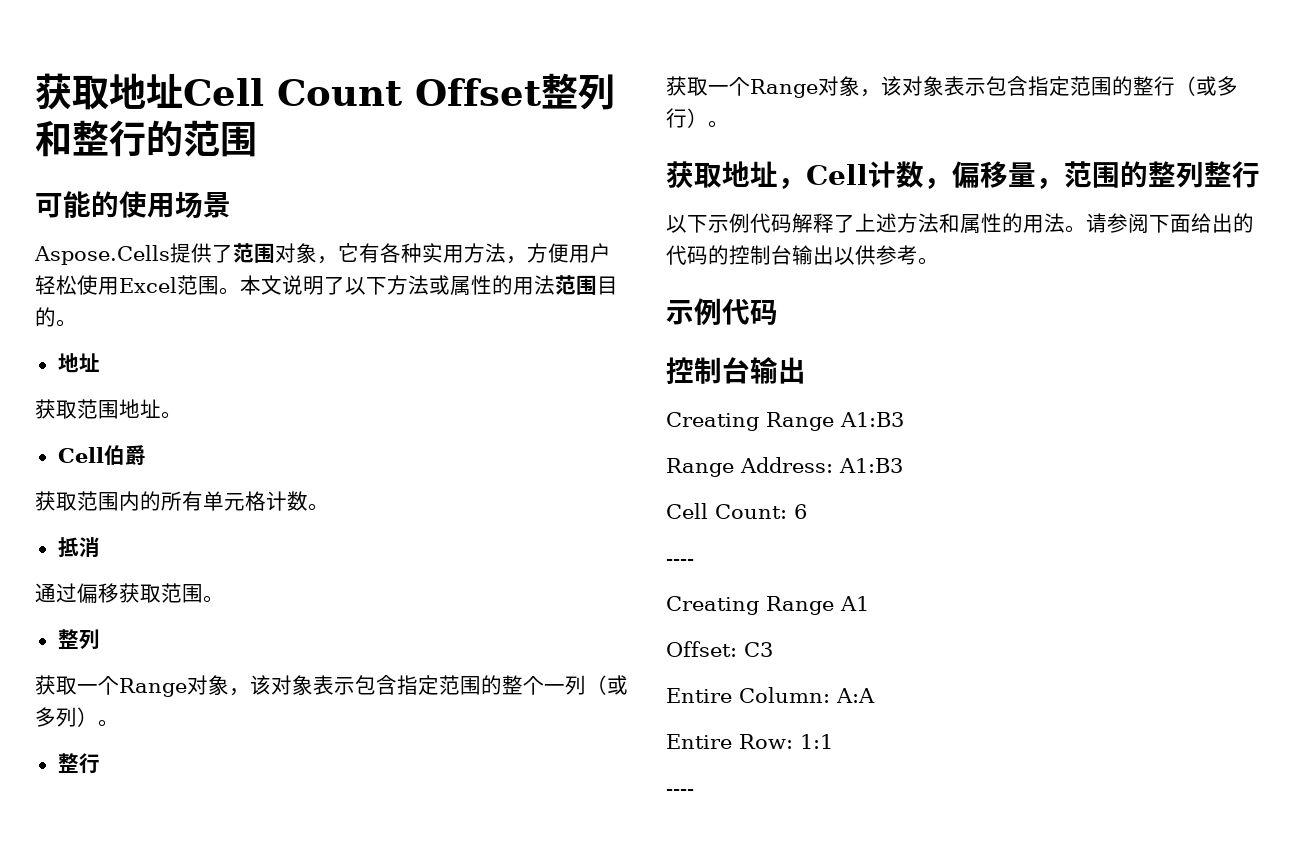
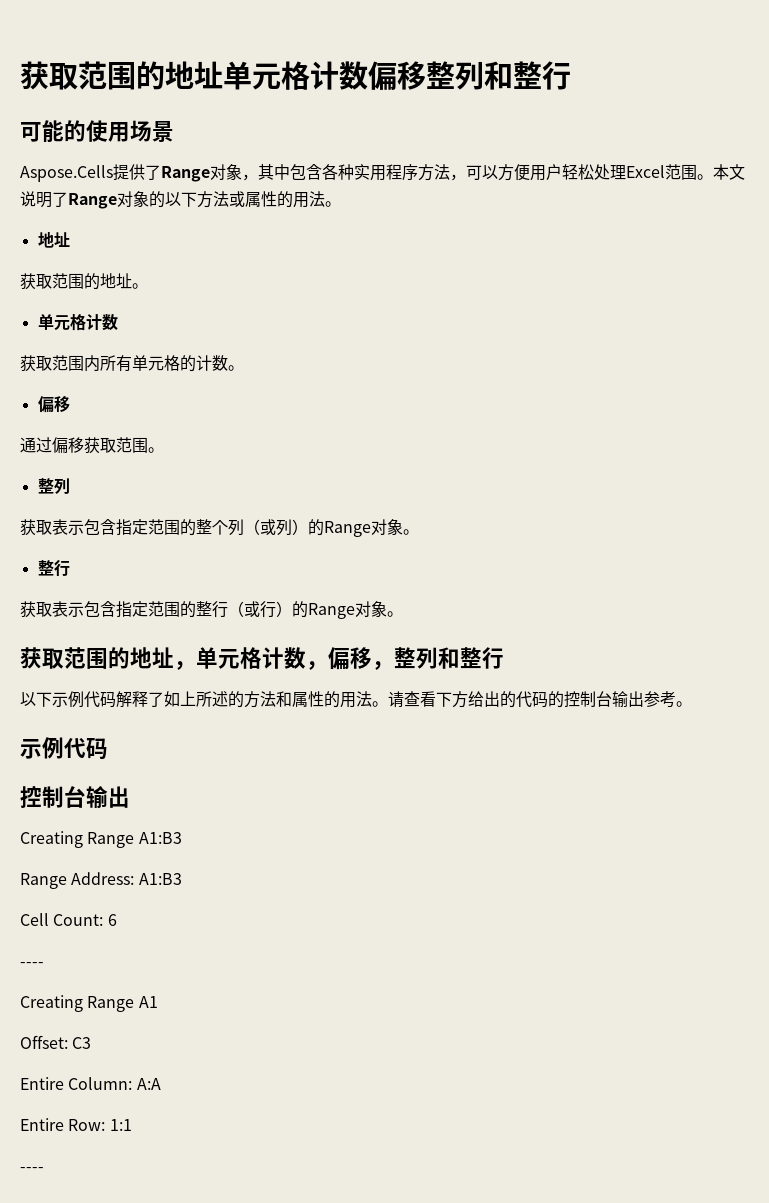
[35,73,615,110] [35,120,257,157] 获取地址Cell Count Offset整列和整行的范围 -> [20,61,571,90] 获取范围的地址单元格计数偏移整列和整行
[233,243,527,264] 范围对象，它有各种实用方法， -> [161,164,498,182] Range对象，其中包含各种实用程序方法，可以
[77,275,119,295] 使用 -> [594,164,626,180] 处理
(345, 285) none -> [68,191,165,209] Range对象的
[555,275,618,295] [35,307,56,327] 范围目的 -> (325, 199) none
(119, 409) none -> [84,273,100,290] 的
[57,445,146,465] Cell伯爵 -> [37,313,118,331] 单元格计数
[140,491,161,511] 的 -> (100, 363) none
(266, 501) none -> [180,355,196,372] 的
[57,537,100,558] 抵消 -> [37,396,70,413] 偏移
[77,675,313,697] 一个Range对象，该对象 -> (52, 527) none
[544,675,628,695] [35,707,119,727] [57,753,100,774] [666,76,944,98] 一列（或多列）。 // 整行 // 获取一个Range对象，该对象 -> [228,519,419,537] [37,560,70,576] [20,601,52,618] 列（或列）的Range对象。 // 整行 // 获取
[1217,76,1238,96] [666,108,729,128] [666,161,1204,189] 多行）。 // 获取地址，Cell计数，偏移量，范围的整列 -> [260,601,403,619] [20,647,460,670] 行）的Range对象。 // 获取范围的地址，单元格计数，偏移，整列和
[855,213,897,233] 上述 -> [164,691,244,708] 如上所述的
[1107,213,1191,233] 参阅下面 -> [404,691,468,708] 查看下方
[834,245,876,265] 以供 -> (644, 699) none

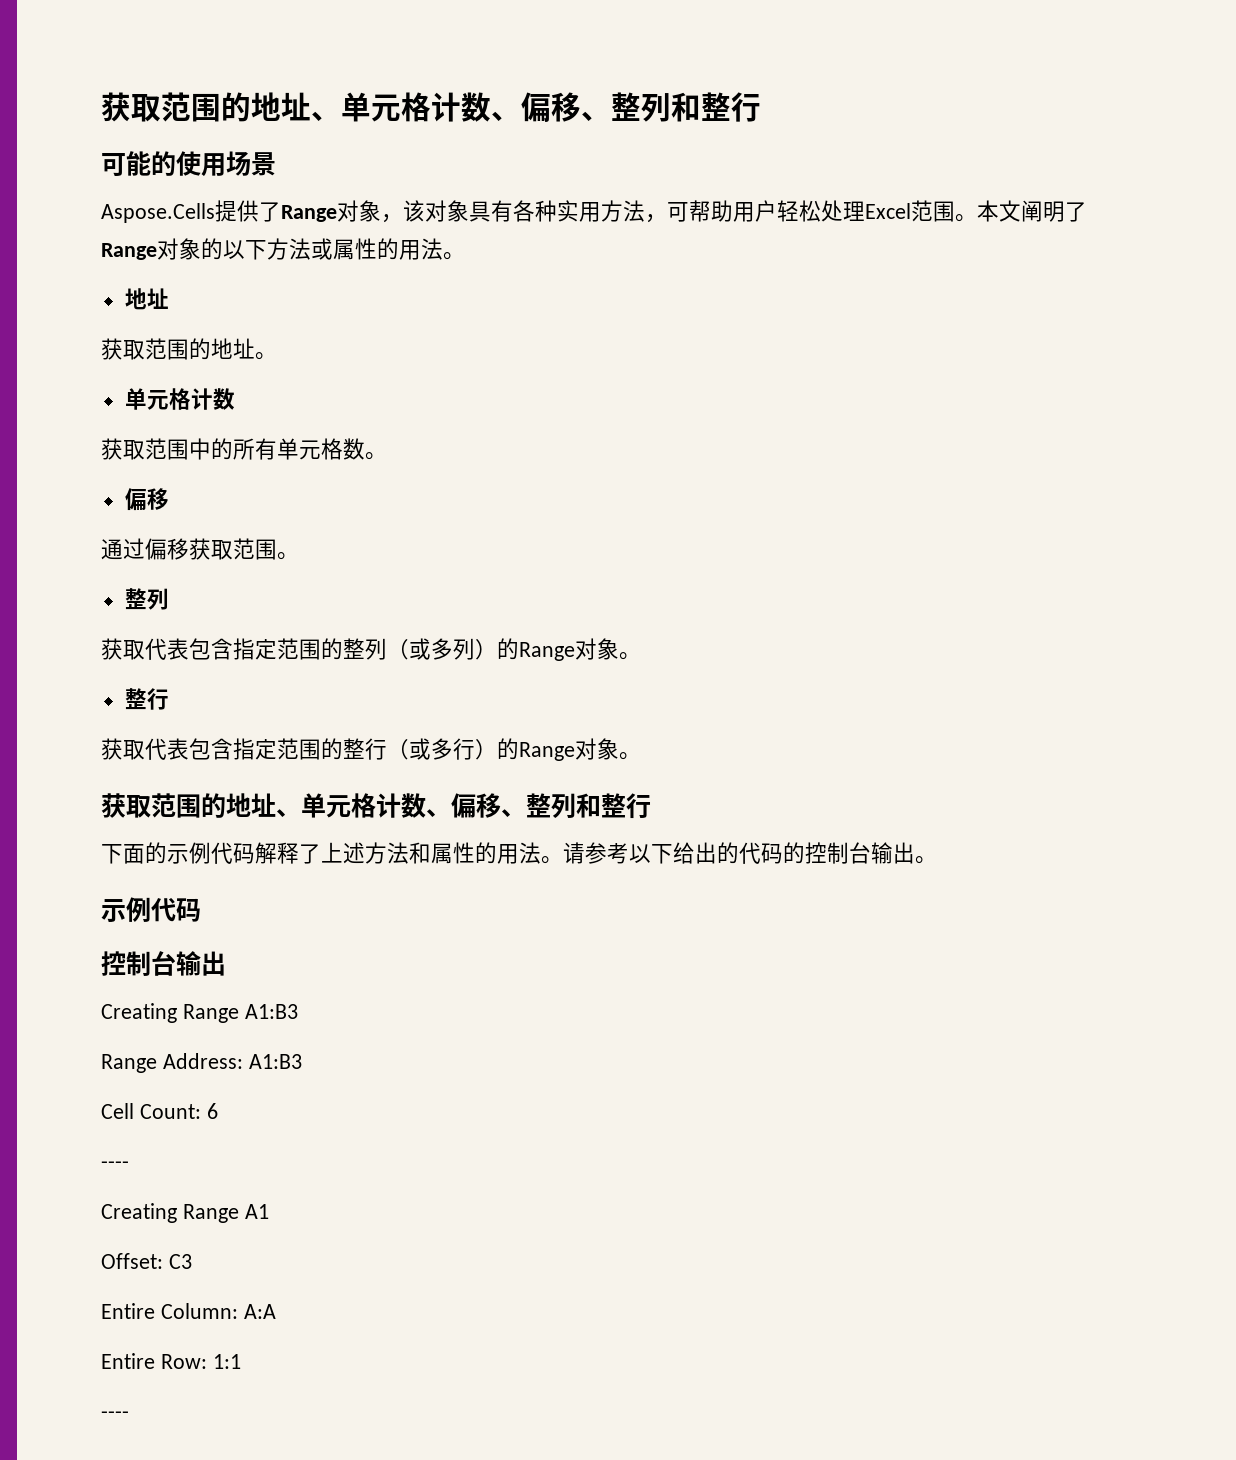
[20,61,426,90] 获取范围的地址单元格计数偏移 -> [101,92,611,122] 获取范围的地址、单元格计数、偏移、
[258,164,322,180] 其中包含 -> [403,200,513,222] 该对象具有
[386,164,418,181] 程序 -> (601, 212) none
[482,164,530,181] 以方便 -> [689,200,733,222] 帮助
[20,191,36,207] 说 -> [1021,200,1043,222] 阐
[84,355,100,372] 内 -> [189,438,233,460] 中的
[180,355,212,372] 的计 -> (343, 449) none
[52,519,276,536] 表示包含指定范围的整个列（或 -> [145,638,453,660] 代表包含指定范围的整列（或多
[52,601,84,617] 表示 -> [145,738,189,760] 代表
(260, 609) none -> [431,738,453,760] 多
[174,647,504,670] [20,692,52,707] ，单元格计数，偏移，整列和整行 // 以下 -> [276,793,651,819] [101,842,167,864] 、单元格计数、偏移、整列和整行 // 下面的
[164,691,244,708] 如上所述的 -> [321,842,365,864] 上述
[404,691,468,708] 查看下方 -> [585,842,673,864] 参考以下
[644,691,676,708] 参考 -> (915, 853) none

